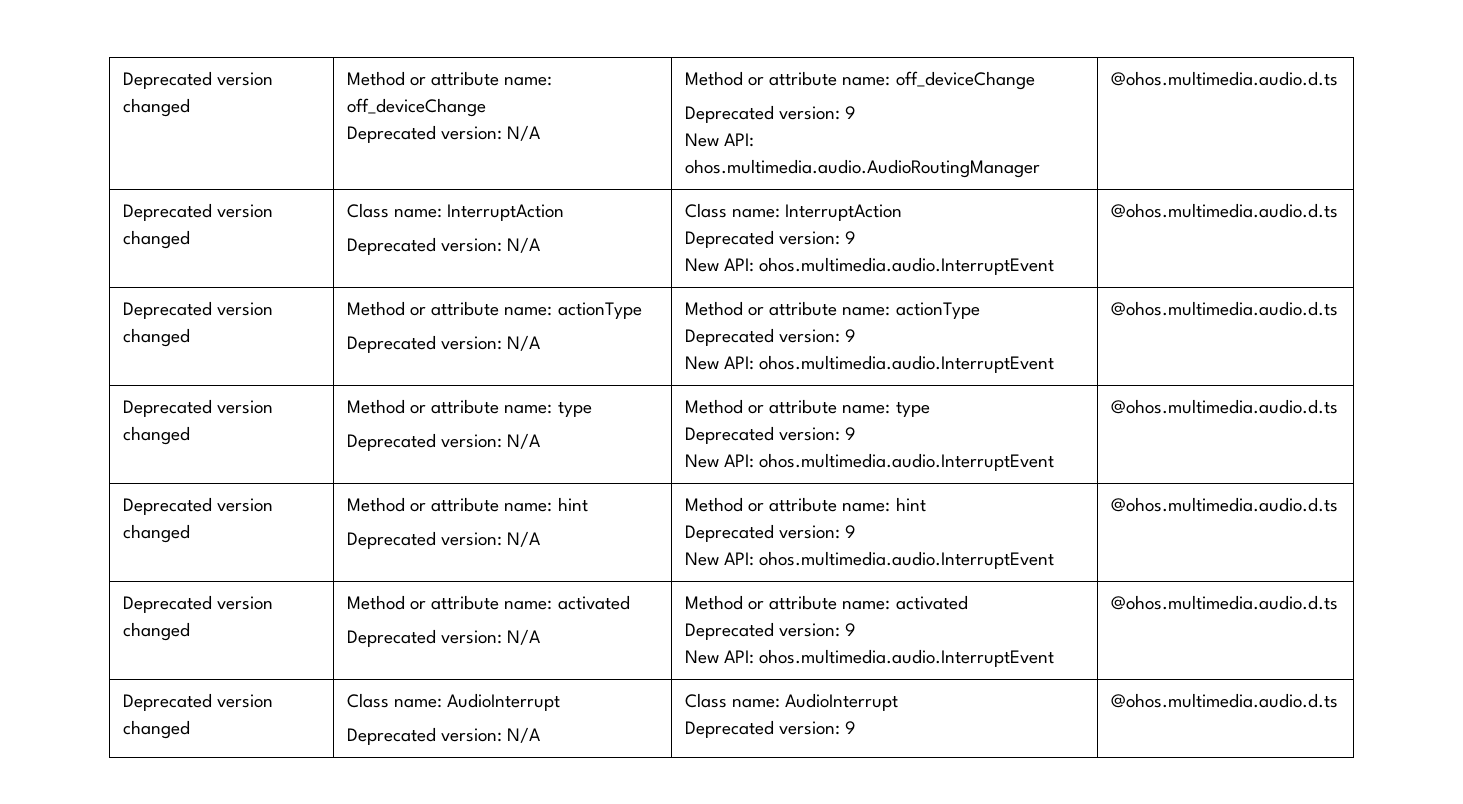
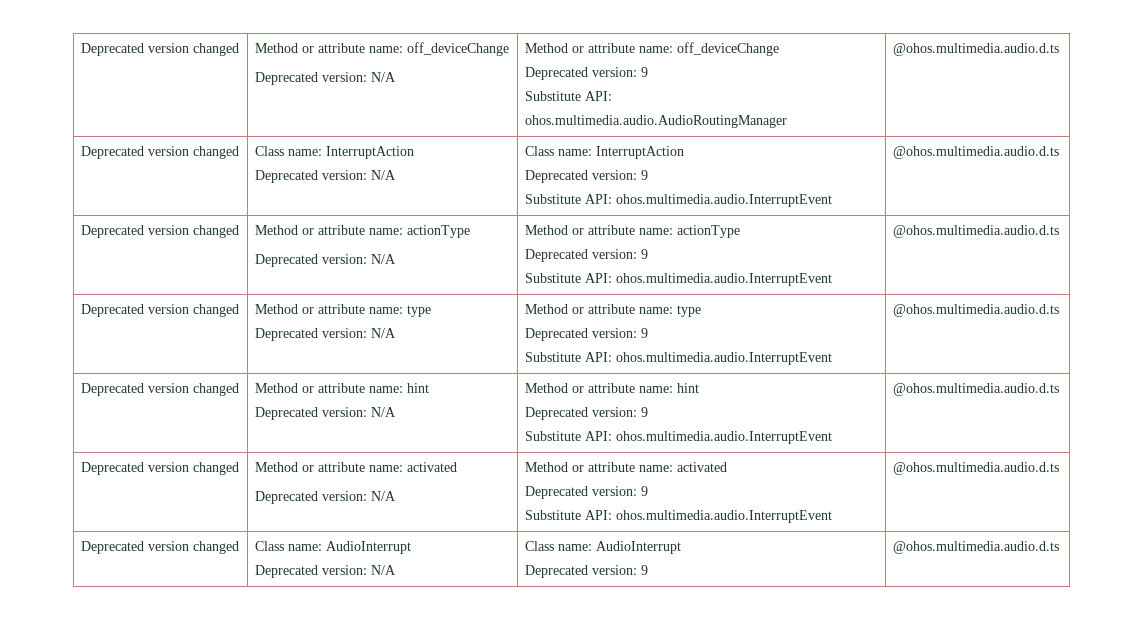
[684,133,719,147] New -> [525,91,582,101] Substitute
[684,258,719,272] New -> [525,194,582,204] Substitute
[684,356,719,370] New -> [525,273,582,283] Substitute
[684,454,719,468] New -> [525,352,582,362] Substitute
[684,552,719,566] New -> [525,431,582,441] Substitute
[684,650,719,664] New -> [525,510,582,520] Substitute

